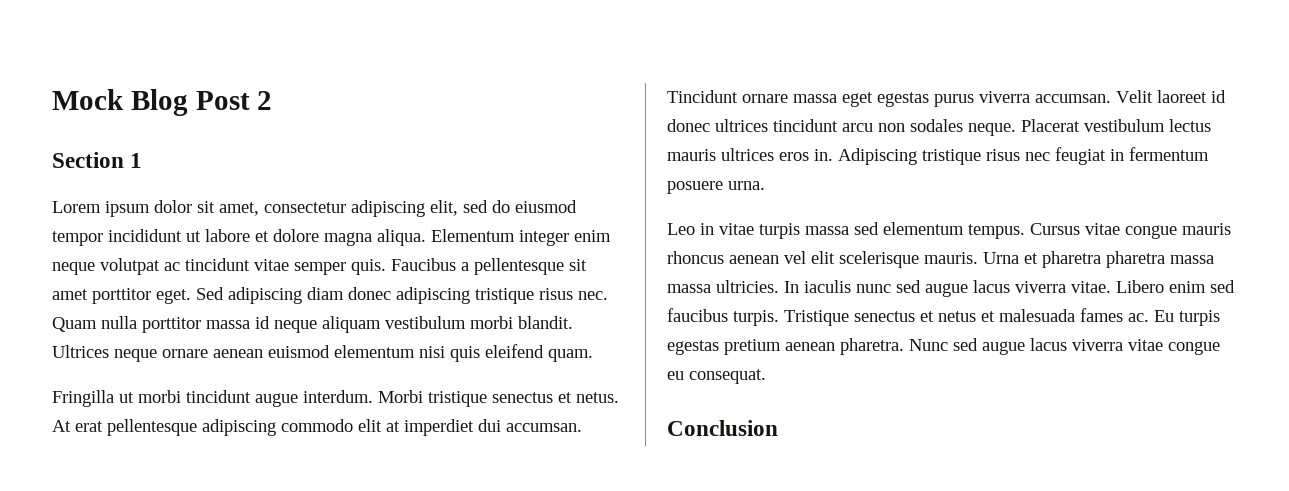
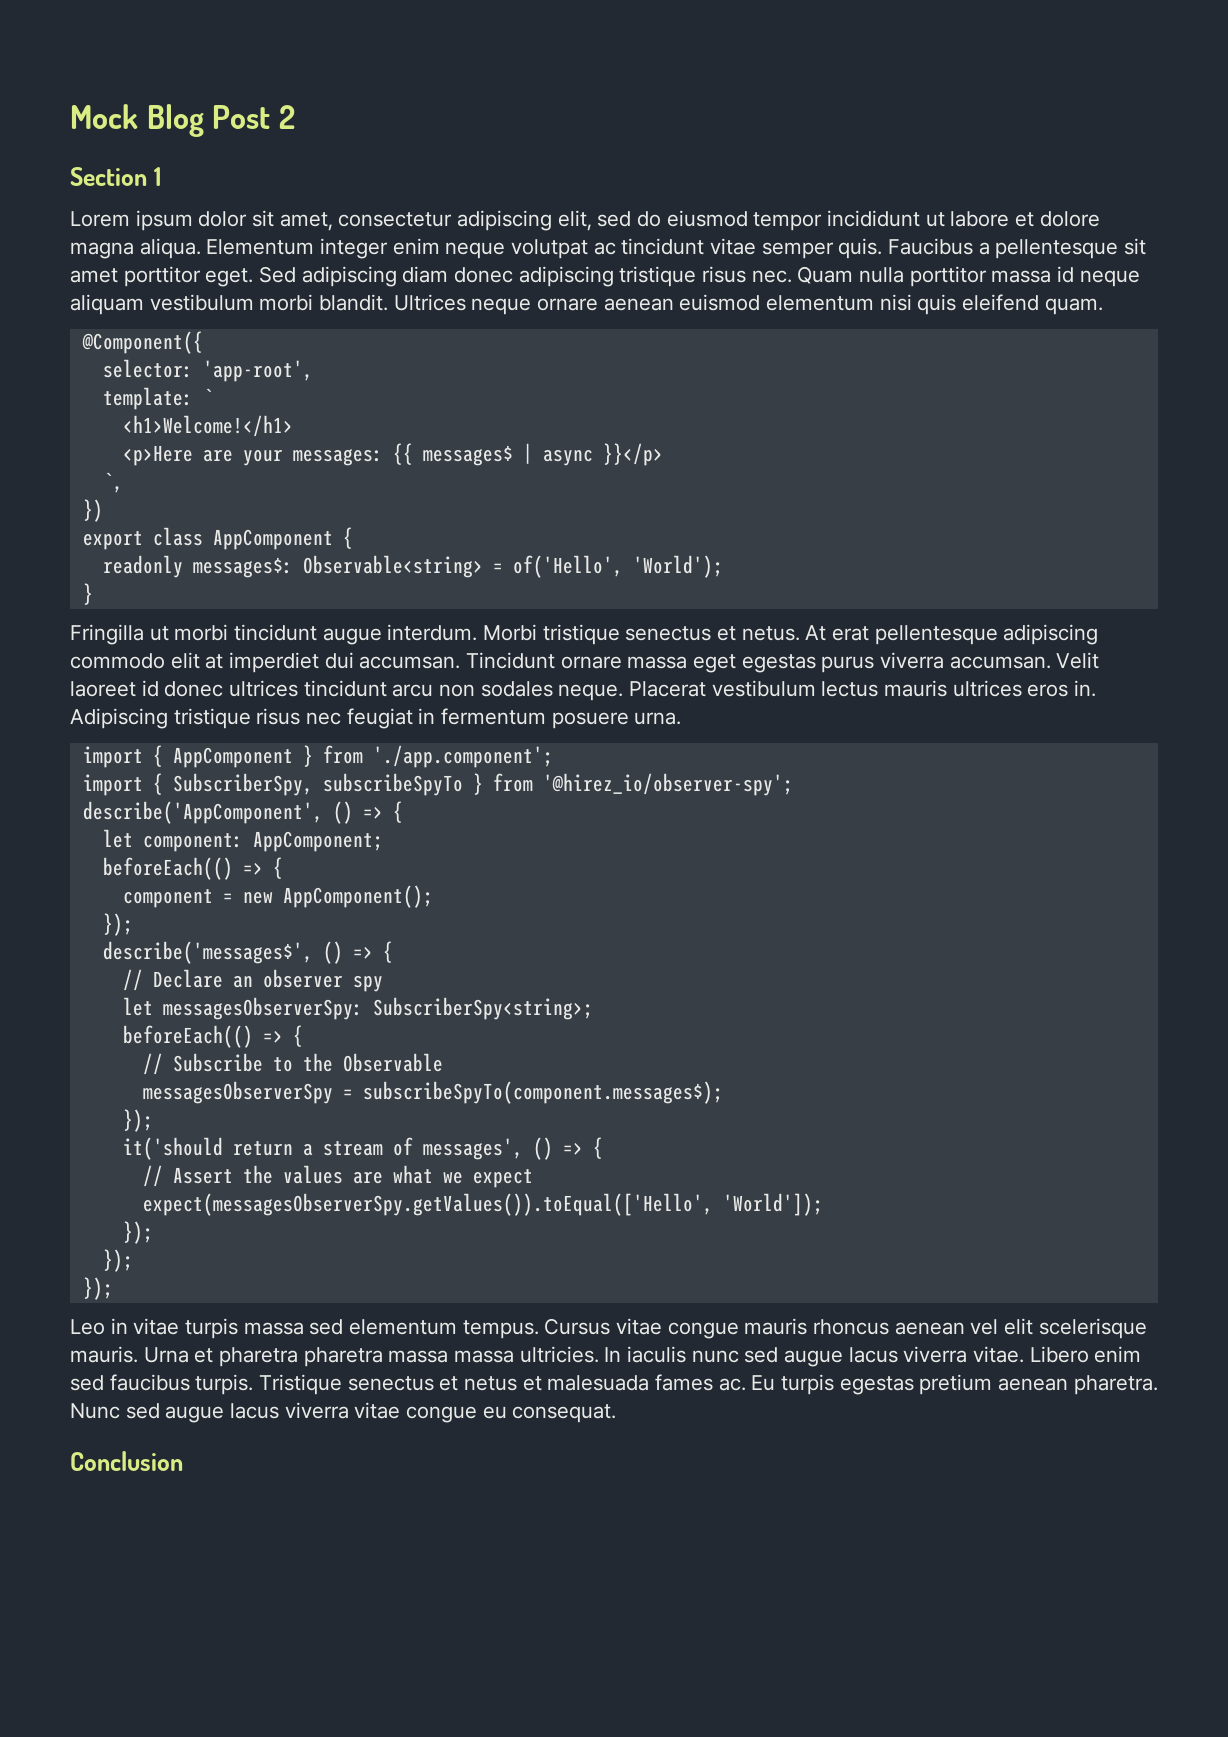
(593, 355) none -> [81,331,203,354] [102,359,313,382] [102,387,213,410] [122,415,293,437] [122,443,663,466] [102,472,123,493] [82,499,103,522] [82,527,353,550] [102,555,723,578] [82,583,93,605] // @Component({ // selector: 'app-root', // template: ` // <h1>Welcome!</h1> // <p>Here are your messages: {{ messages$ | async }}</p> // `, // }) // export class AppComponent { // readonly messages$: Observable<string> = of('Hello', 'World'); // }
(765, 185) none -> [82,745,553,768] [82,773,793,796] [82,801,403,824] [102,829,383,852] [102,857,283,880] [122,885,433,908] [102,913,133,936] [102,941,393,964] [122,969,383,992] [122,997,593,1020] [122,1025,303,1048] [142,1053,443,1075] [142,1081,723,1104] [122,1109,153,1132] [122,1137,603,1160] [142,1165,533,1188] [142,1193,823,1216] [122,1221,153,1244] [102,1249,133,1272] [82,1277,113,1300] // import { AppComponent } from './app.component'; // import { SubscriberSpy, subscribeSpyTo } from '@hirez_io/observer-spy'; // describe('AppComponent', () => { // let component: AppComponent; // beforeEach(() => { // component = new AppComponent(); // }); // describe('messages$', () => { // // Declare an observer spy // let messagesObserverSpy: SubscriberSpy<string>; // beforeEach(() => { // // Subscribe to the Observable // messagesObserverSpy = subscribeSpyTo(component.messages$); // }); // it('should return a stream of messages', () => { // // Assert the values are what we expect // expect(messagesObserverSpy.getValues()).toEqual(['Hello', 'World']); // }); // }); // });

